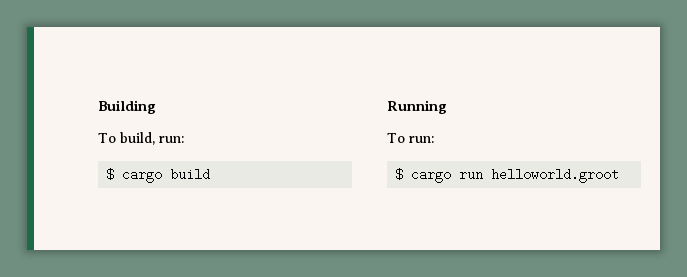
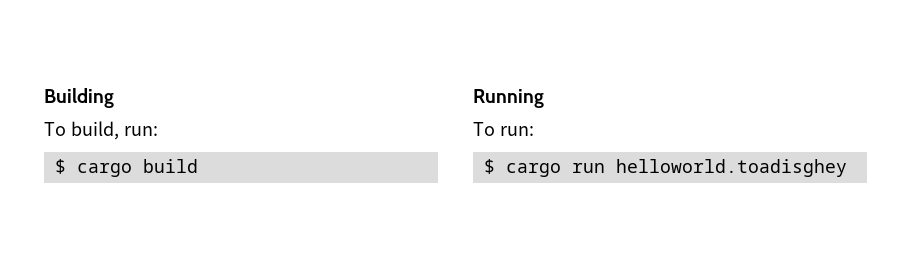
[491,168,620,183] helloworld.groot -> [615,159,847,177] helloworld.toadisghey

